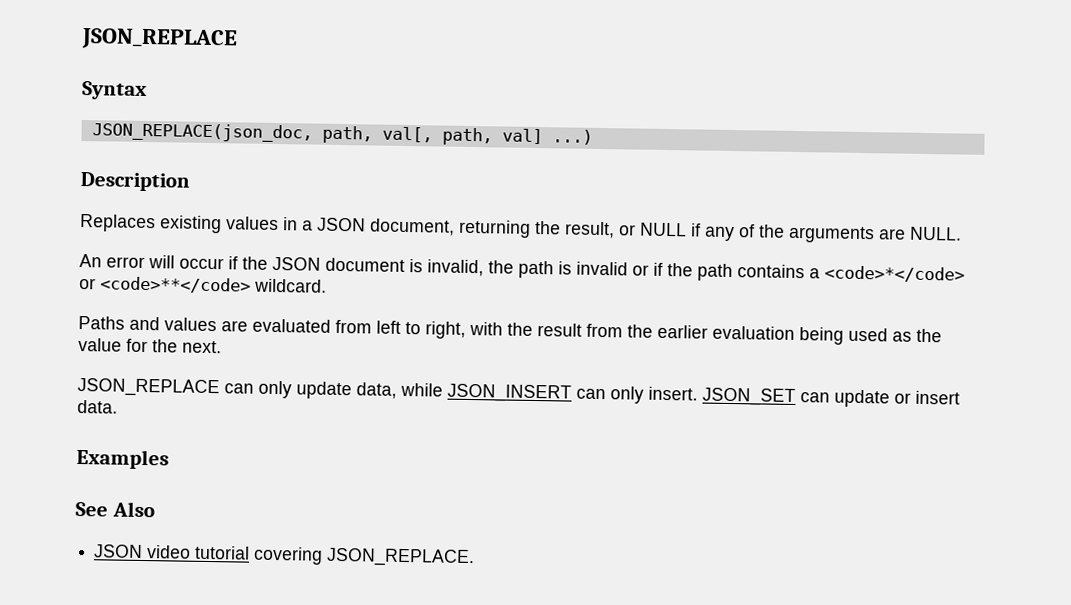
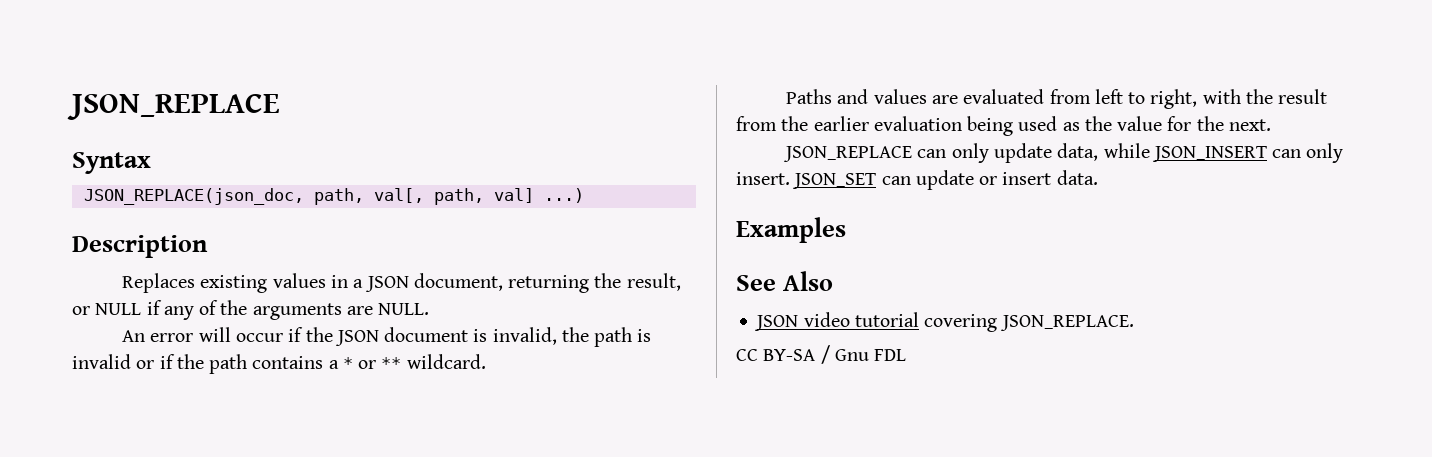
[824,265,965,283] [79,276,251,294] <code>*</code> or <code>**</code> -> [342,357,402,369] * or **
(476, 557) none -> [736,345,907,364] // CC BY-SA / Gnu FDL

